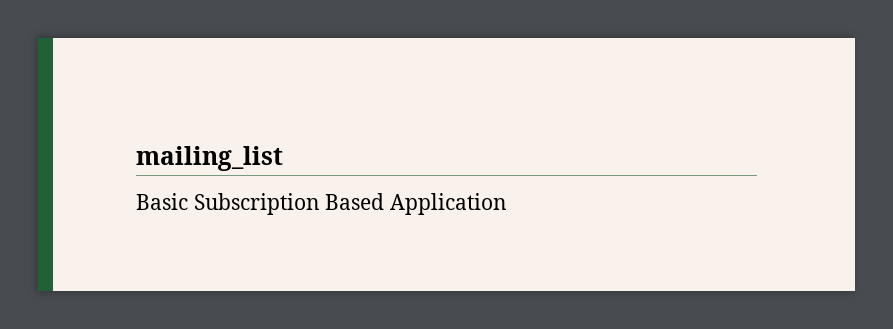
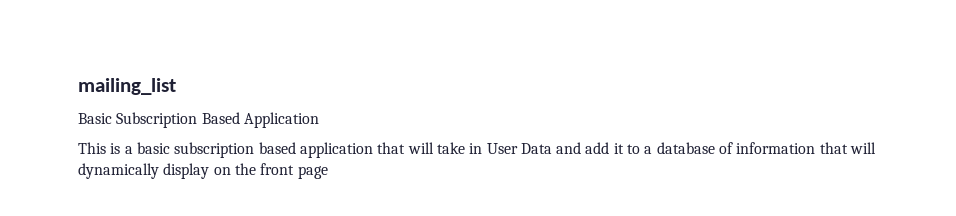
(508, 204) none -> [78,142,877,158] [78,163,328,179] // This is a basic subscription based application that will take in User Data and add it to a database of information that will dynamically display on the front page

